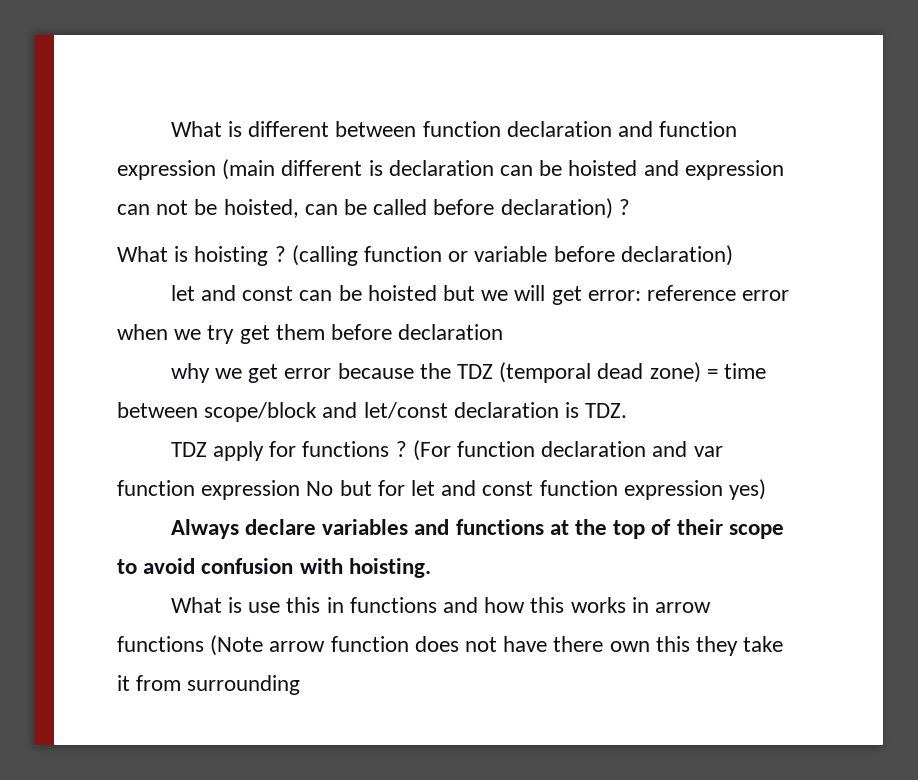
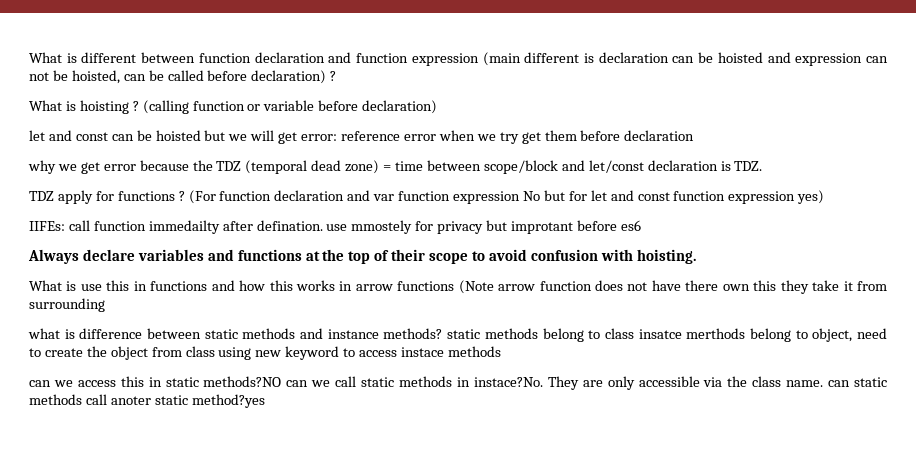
(767, 489) none -> [29,220,641,234] // IIFEs: call function immedailty after defination. use mmostely for privacy but improtant before es6
(301, 685) none -> [28,328,888,342] [29,346,501,360] [29,376,888,390] [29,394,265,408] // what is difference between static methods and instance methods? static methods belong to class insatce merthods belong to object, need to create the object from class using new keyword to access instace methods // can we access this in static methods?NO can we call static methods in instace?No. They are only accessible via the class name. can static methods call anoter static method?yes

